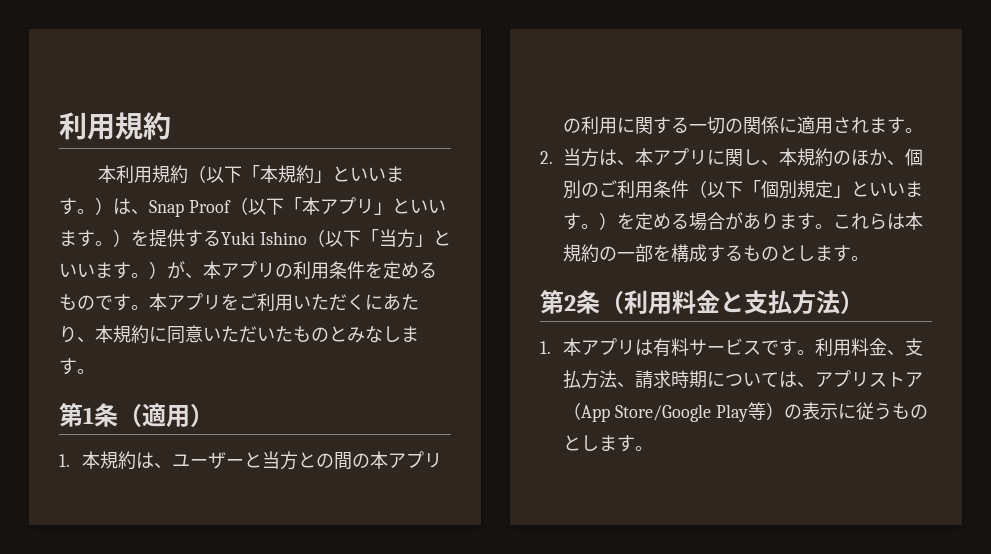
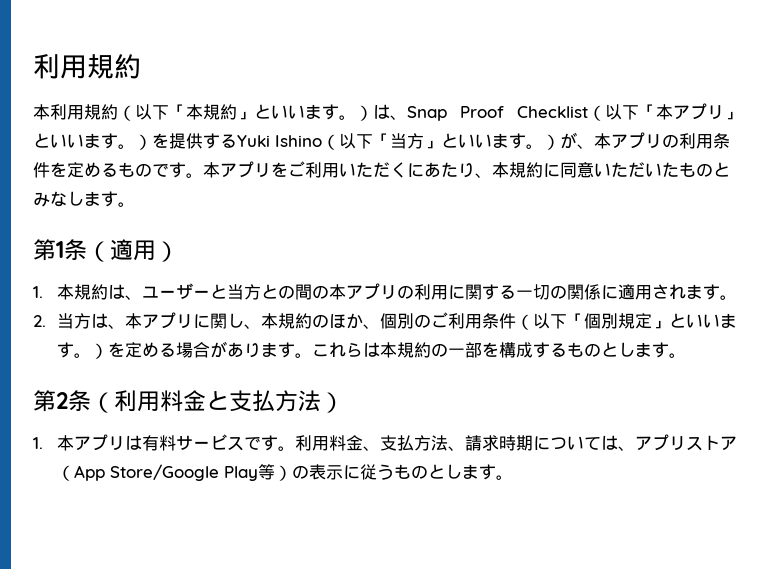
(231, 206) none -> [517,106,588,118] Checklist

